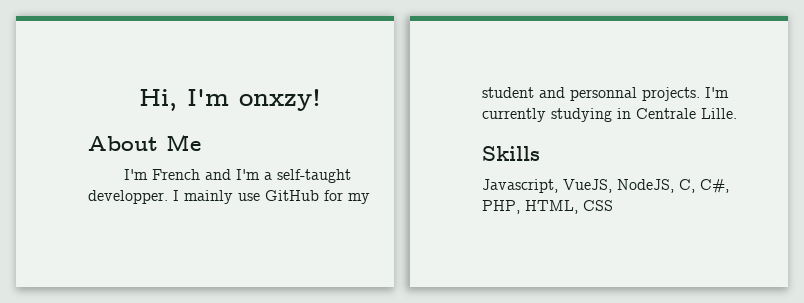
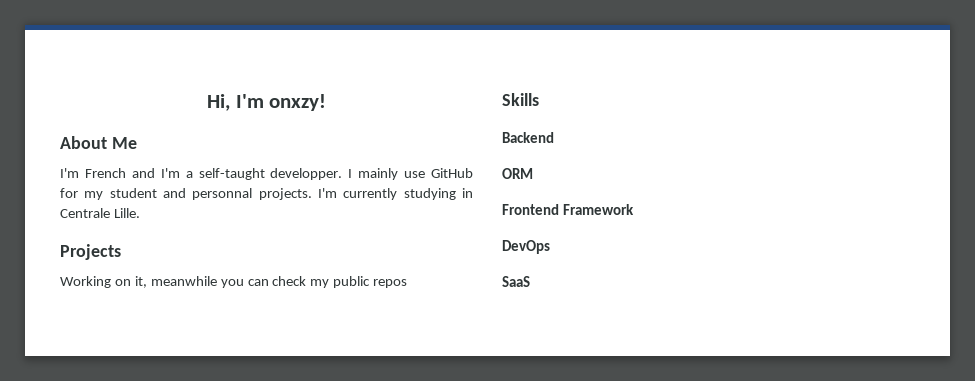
[482,146,540,161] [482,179,729,193] [482,200,613,214] Skills // Javascript, VueJS, NodeJS, C, C#, PHP, HTML, CSS -> [60,244,121,260] [60,276,408,288] [502,93,539,106] [502,132,554,143] [502,168,533,179] [502,204,634,215] [502,240,550,254] [502,276,530,287] Projects // Working on it, meanwhile you can check my public repos // Skills // Backend // ORM // Frontend Framework // DevOps // SaaS

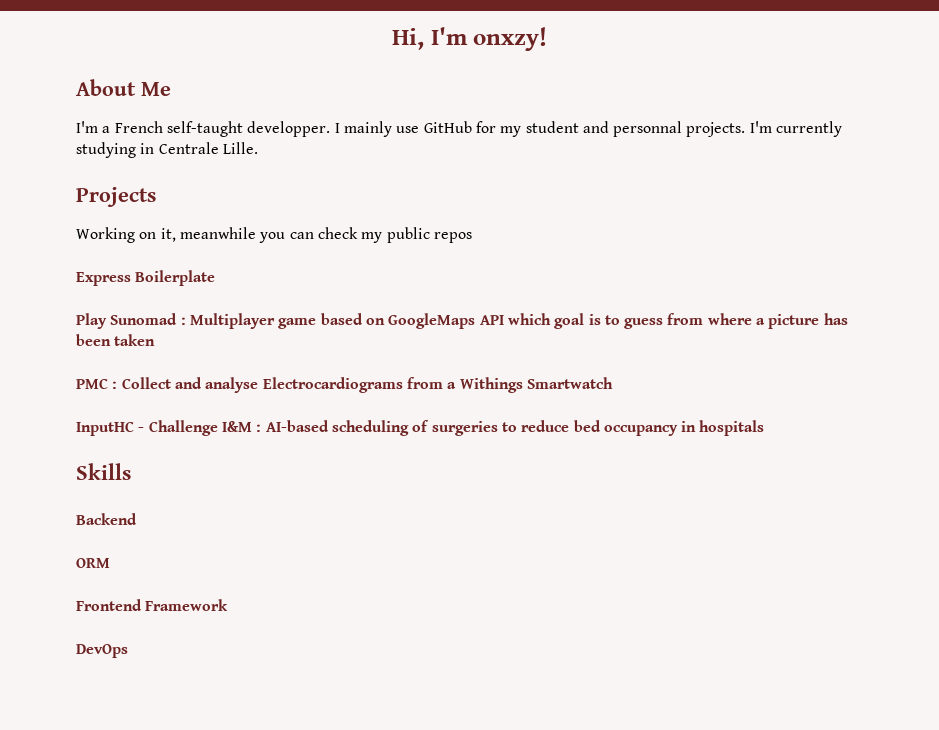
[84,168,193,178] French and I'm a -> [102,121,163,133] a French
(408, 283) none -> [76,270,216,286] [76,313,848,329] [76,334,156,346] [76,377,613,393] [76,420,765,436] // Express Boilerplate // Play Sunomad : Multiplayer game based on GoogleMaps API which goal is to guess from where a picture has been taken // PMC : Collect and analyse Electrocardiograms from a Withings Smartwatch // InputHC - Challenge I&M : AI-based scheduling of surgeries to reduce bed occupancy in hospitals
[502,276,530,287] // SaaS -> (128, 651) none

